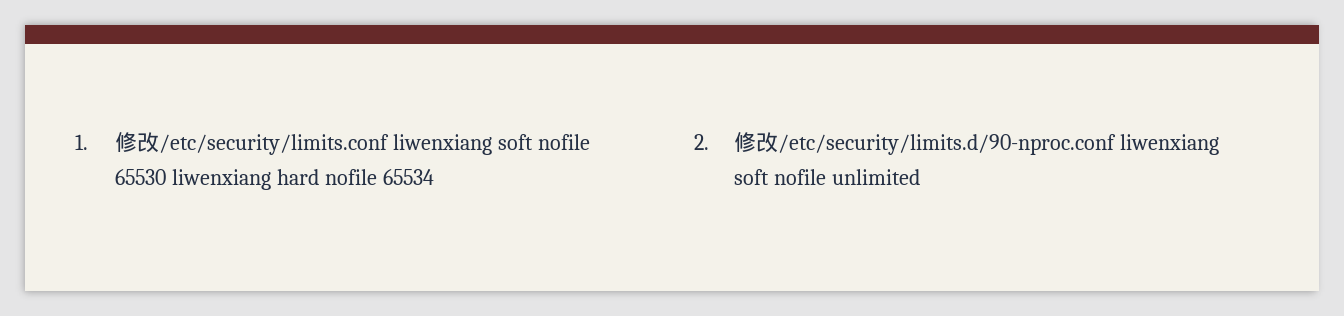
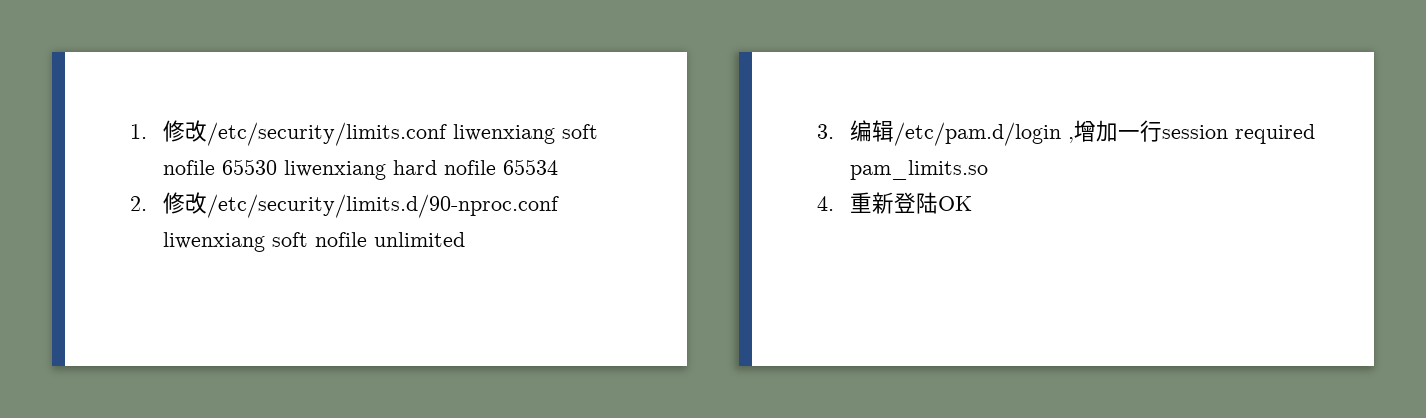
(920, 177) none -> [817,120,1315,146] [849,160,988,180] [817,192,972,214] // 3.编辑/etc/pam.d/login ,增加一行session required pam_limits.so // 4.重新登陆OK

